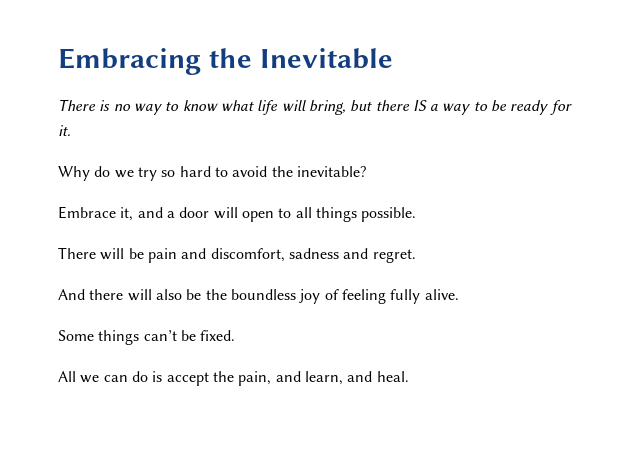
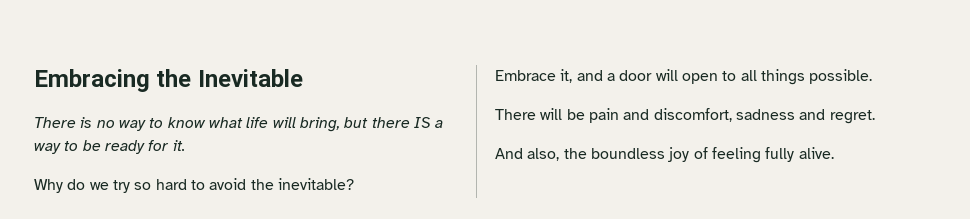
[89,289,202,301] there will also be -> [527,148,560,161] also,
[58,330,236,345] [58,371,409,386] // Some things can’t be fixed. // All we can do is accept the pain, and learn, and heal. -> (834, 153) none

